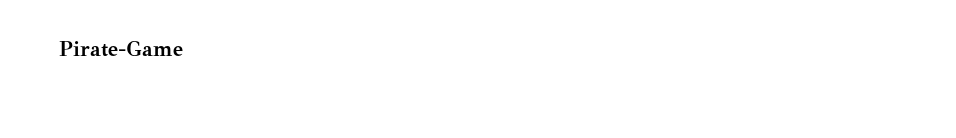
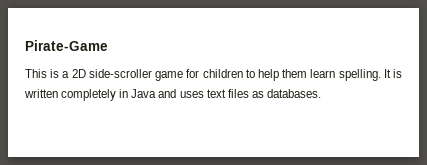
(183, 48) none -> [25,69,403,81] [24,89,321,101] // This is a 2D side-scroller game for children to help them learn spelling. It is written completely in Java and uses text files as databases.

